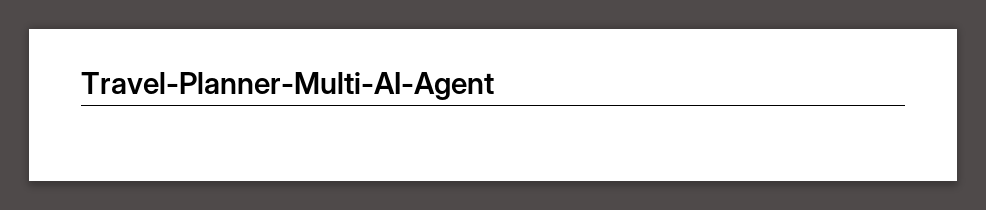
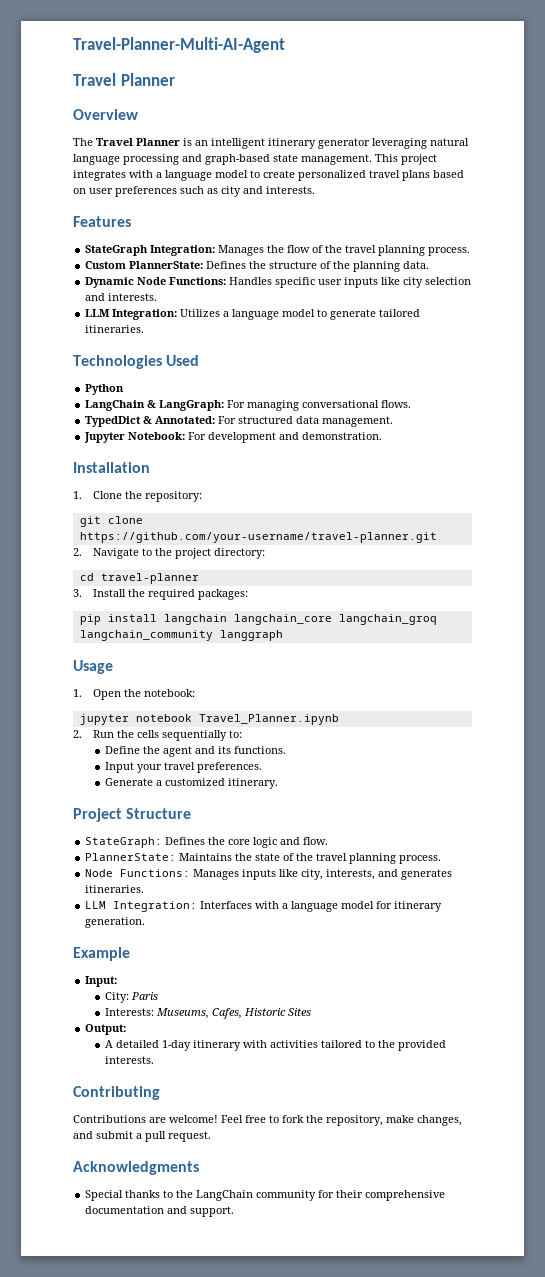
(494, 86) none -> [73,73,175,86] [73,109,138,120] [73,138,469,149] [73,154,437,165] [73,170,464,181] [73,186,315,197] [73,216,131,227] [85,245,471,256] [85,261,430,272] [85,277,472,288] [85,293,158,301] [85,309,421,320] [85,325,145,333] [73,355,200,369] [85,384,125,395] [85,400,412,411] [85,416,394,427] [84,432,383,443] [73,462,150,473] [73,491,203,502] [79,516,143,527] [79,532,437,543] [73,548,266,559] [79,573,199,584] [73,589,249,600] [79,614,437,625] [79,630,283,641] [73,660,113,674] [73,689,196,700] [79,714,339,725] [73,730,243,741] [105,746,287,757] [105,762,263,773] [105,778,279,789] [73,808,192,822] [85,837,329,848] [85,853,442,864] [85,869,453,880] [85,885,145,893] [85,901,443,912] [85,917,146,928] [73,947,130,961] [85,976,118,987] [105,992,159,1003] [105,1008,312,1019] [85,1024,127,1035] [105,1040,447,1051] [105,1056,155,1064] [73,1086,160,1100] [73,1115,462,1126] [73,1131,211,1142] [73,1161,199,1175] [85,1190,446,1201] [85,1206,235,1217] // Travel Planner // Overview // The Travel Planner is an intelligent itinerary generator leveraging natural language processing and graph-based state management. This project integrates with a language model to create personalized travel plans based on user preferences such as city and interests. // Features // StateGraph Integration: Manages the flow of the travel planning process. // Custom PlannerState: Defines the structure of the planning data. // Dynamic Node Functions: Handles specific user inputs like city selection and interests. // LLM Integration: Utilizes a language model to generate tailored itineraries. // Technologies Used // Python // LangChain & LangGraph: For managing conversational flows. // TypedDict & Annotated: For structured data management. // Jupyter Notebook: For development and demonstration. // Installation // 1. Clone the repository: // git clone https://github.com/your-username/travel-planner.git // 2. Navigate to the project directory: // cd travel-planner // 3. Install the required packages: // pip install langchain langchain_core langchain_groq langchain_community langgraph // Usage // 1. Open the notebook: // jupyter notebook Travel_Planner.ipynb // 2. Run the cells sequentially to: // Define the agent and its functions. // Input your travel preferences. // Generate a customized itinerary. // Project Structure // StateGraph: Defines the core logic and flow. // PlannerState: Maintains the state of the travel planning process. // Node Functions: Manages inputs like city, interests, and generates itineraries. // LLM Integration: Interfaces with a language model for itinerary generation. // Example // Input: // City: Paris // Interests: Museums, Cafes, Historic Sites // Output: // A detailed 1-day itinerary with activities tailored to the provided interests. // Contributing // Contributions are welcome! Feel free to fork the repository, make changes, and submit a pull request. // Acknowledgments // Special thanks to the LangChain community for their comprehensive documentation and support.

